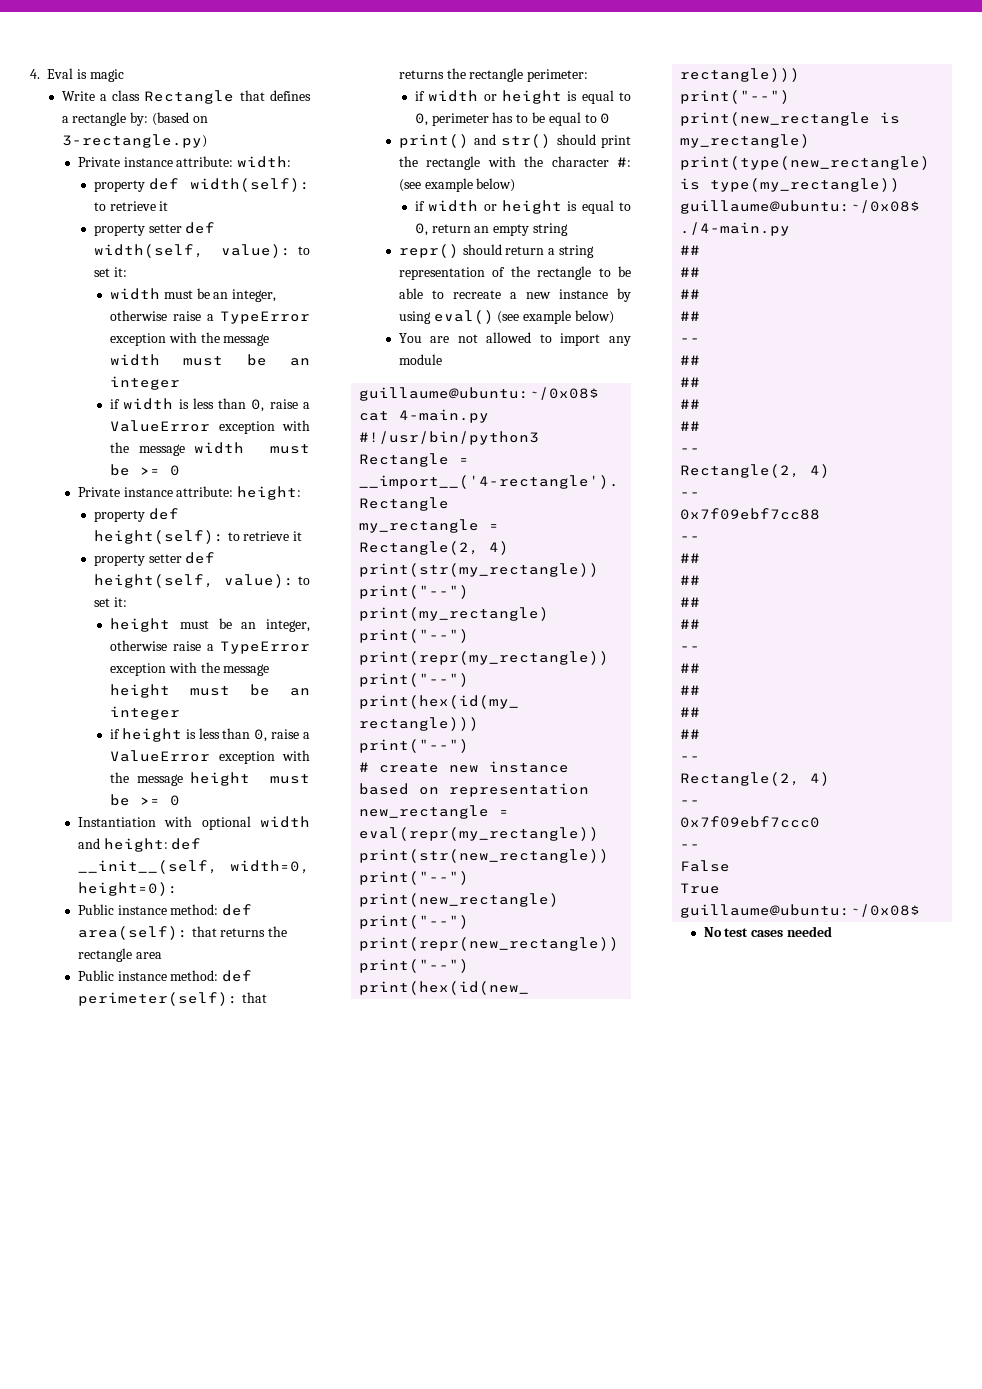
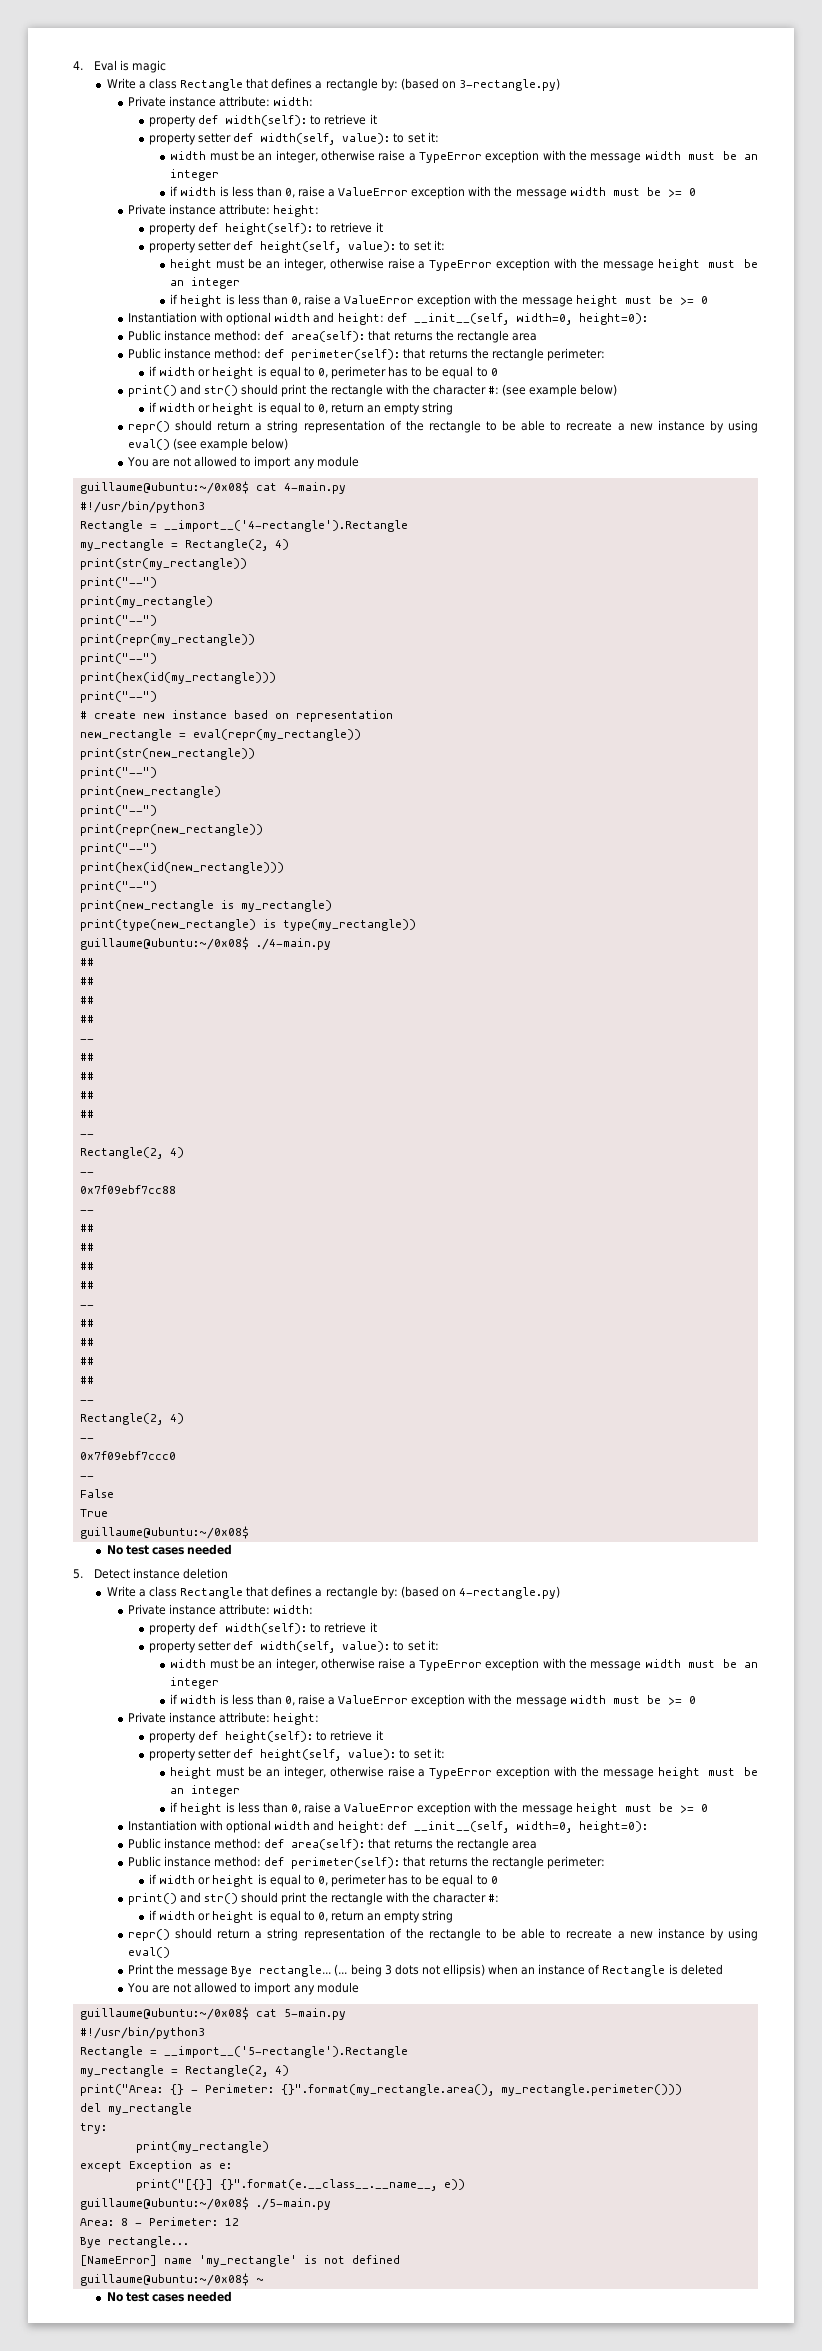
(832, 931) none -> [73,1568,229,1579] [106,1586,560,1599] [127,1604,314,1615] [149,1622,377,1635] [149,1640,439,1653] [170,1658,758,1671] [170,1677,220,1689] [170,1694,696,1707] [127,1712,320,1725] [149,1730,383,1743] [149,1748,445,1761] [170,1766,758,1779] [170,1785,241,1797] [170,1802,708,1815] [127,1820,648,1833] [127,1838,537,1851] [127,1856,605,1869] [149,1874,498,1887] [127,1892,500,1905] [149,1910,454,1923] [127,1928,759,1941] [127,1947,170,1958] [127,1964,723,1977] [126,1982,359,1995] [79,2007,346,2020] [79,2027,205,2039] [79,2046,408,2058] [79,2065,289,2077] [79,2084,682,2096] [79,2103,192,2115] [79,2123,107,2134] [135,2141,269,2153] [79,2160,232,2172] [135,2179,465,2191] [79,2197,331,2210] [79,2217,239,2226] [79,2236,189,2248] [79,2255,400,2267] [79,2273,264,2286] [106,2291,233,2302] // 5. Detect instance deletion // Write a class Rectangle that defines a rectangle by: (based on 4-rectangle.py) // Private instance attribute: width: // property def width(self): to retrieve it // property setter def width(self, value): to set it: // width must be an integer, otherwise raise a TypeError exception with the message width must be an integer // if width is less than 0, raise a ValueError exception with the message width must be >= 0 // Private instance attribute: height: // property def height(self): to retrieve it // property setter def height(self, value): to set it: // height must be an integer, otherwise raise a TypeError exception with the message height must be an integer // if height is less than 0, raise a ValueError exception with the message height must be >= 0 // Instantiation with optional width and height: def __init__(self, width=0, height=0): // Public instance method: def area(self): that returns the rectangle area // Public instance method: def perimeter(self): that returns the rectangle perimeter: // if width or height is equal to 0, perimeter has to be equal to 0 // print() and str() should print the rectangle with the character #: // if width or height is equal to 0, return an empty string // repr() should return a string representation of the rectangle to be able to recreate a new instance by using eval() // Print the message Bye rectangle... (... being 3 dots not ellipsis) when an instance of Rectangle is deleted // You are not allowed to import any module // guillaume@ubuntu:~/0x08$ cat 5-main.py // #!/usr/bin/python3 // Rectangle = __import__('5-rectangle').Rectangle // my_rectangle = Rectangle(2, 4) // print("Area: {} - Perimeter: {}".format(my_rectangle.area(), my_rectangle.perimeter())) // del my_rectangle // try: // print(my_rectangle) // except Exception as e: // print("[{}] {}".format(e.__class__.__name__, e)) // guillaume@ubuntu:~/0x08$ ./5-main.py // Area: 8 - Perimeter: 12 // Bye rectangle... // [NameError] name 'my_rectangle' is not defined // guillaume@ubuntu:~/0x08$ ~ // No test cases needed

